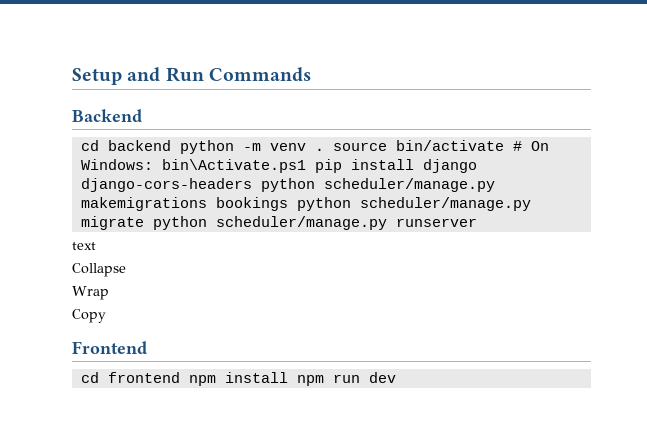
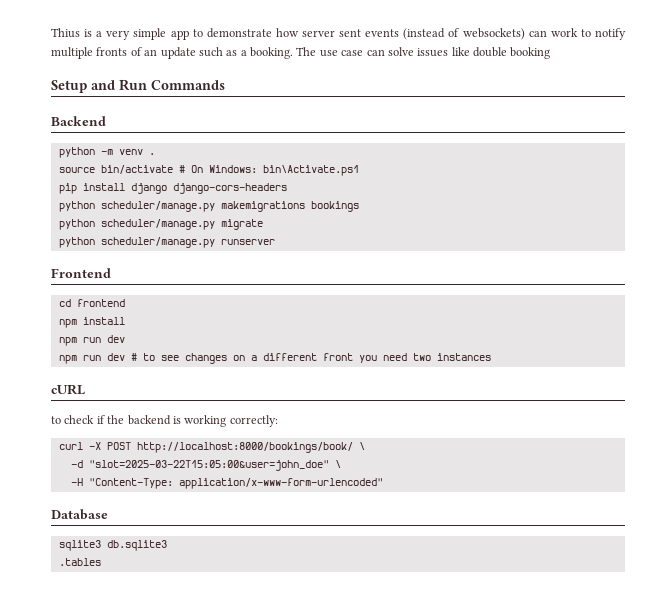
(72, 76) none -> [51,28,626,40] [51,47,551,59] Thius is a very simple app to demonstrate how server sent events (instead of websockets) can work to notify multiple fronts of an update such as a booking. The use case can solve issues like double booking //
[80,140,171,151] cd backend -> (106, 121) none
(324, 149) none -> (155, 154) //
(306, 166) none -> (359, 170) //
(252, 185) none -> (287, 188) //
(288, 204) none -> (359, 206) //
(144, 223) none -> (263, 224) //
[72,242,96,250] [72,263,126,277] [72,286,109,300] [72,309,106,323] // text // Collapse // Wrap // Copy -> (275, 242) none
(180, 377) none -> (125, 303) //
[296,372,396,386] npm run dev -> [58,335,125,346] [58,353,491,364] [51,384,85,395] [51,415,278,427] [58,442,365,453] [70,460,341,471] [70,478,383,489] [51,509,108,520] [58,540,167,551] [58,558,101,566] // npm run dev // npm run dev # to see changes on a different front you need two instances // cURL // to check if the backend is working correctly: // curl -X POST http://localhost:8000/bookings/book/ \ // -d "slot=2025-03-22T15:05:00&user=john_doe" \ // -H "Content-Type: application/x-www-form-urlencoded" // Database // sqlite3 db.sqlite3 // .tables

